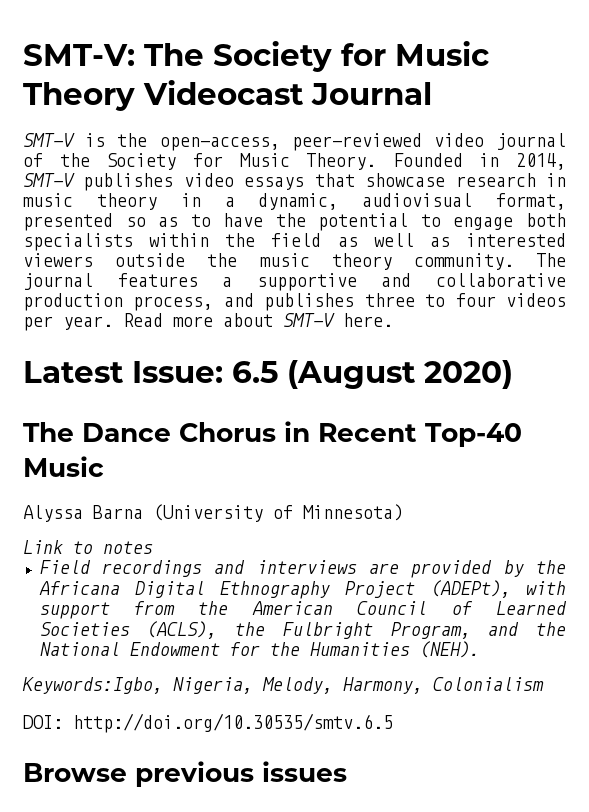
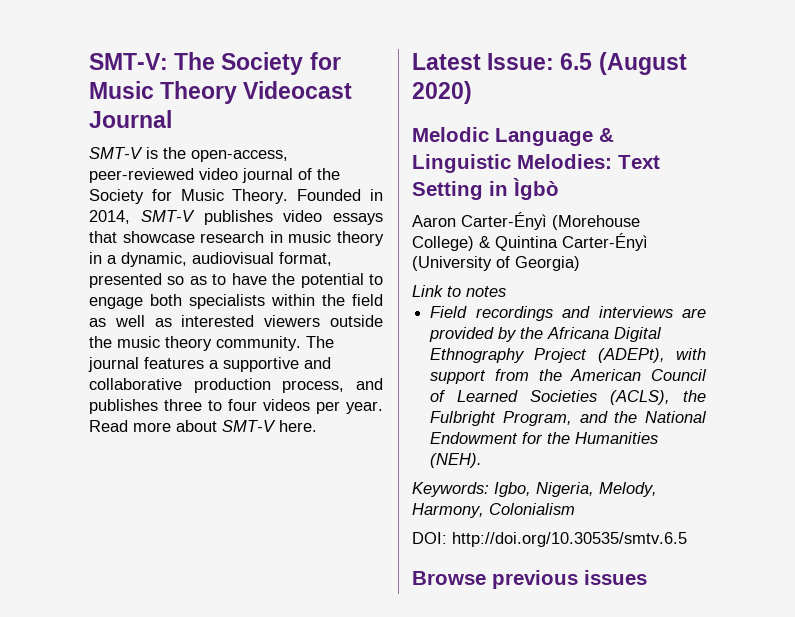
[23,421,522,447] [23,456,104,477] [23,505,143,522] The Dance Chorus in Recent Top-40 Music // Alyssa Barna -> [412,127,614,146] [412,154,660,173] [412,178,559,200] [412,212,640,230] [412,233,648,251] Melodic Language & Linguistic Melodies: Text Setting in Ìgbò // Aaron Carter-Ényì (Morehouse College) & Quintina Carter-Ényì
[303,504,403,521] Minnesota) -> [515,256,580,271] Georgia)
[22,677,163,694] Keywords:Igbo, -> [412,482,531,497] Keywords: Igbo,

